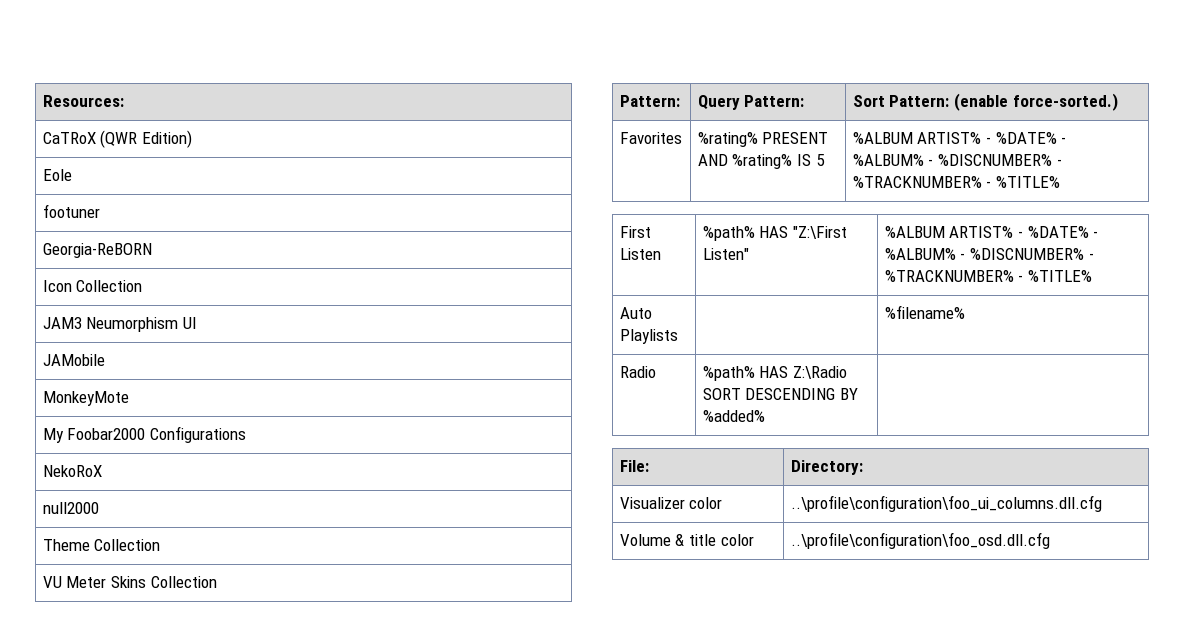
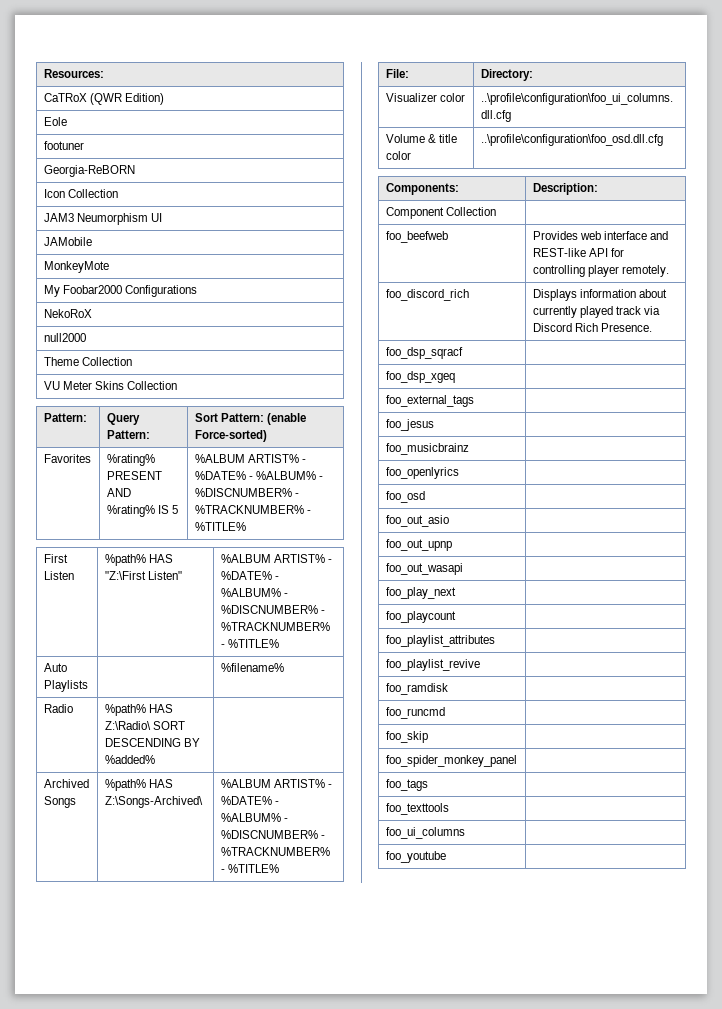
[1012,93,1118,111] force-sorted.) -> [194,430,267,442] Force-sorted)
[792,366,847,379] Z:\Radio -> [104,721,151,730] Z:\Radio\
(765, 416) none -> [43,779,89,788] [43,796,76,808] [104,779,173,791] [104,796,203,808] [220,779,332,788] [220,796,279,805] [220,813,288,822] [220,830,325,839] [220,847,330,856] [220,864,279,873] // Archived Songs | %path% HAS Z:\Songs-Archived\ | %ALBUM ARTIST% - %DATE% - %ALBUM% - %DISCNUMBER% - %TRACKNUMBER% - %TITLE%
(1050, 540) none -> [385,183,459,195] [532,183,598,195] [385,207,496,219] [385,231,448,243] [532,231,669,240] [532,248,624,257] [532,265,669,277] [385,289,469,301] [532,289,667,301] [532,306,661,318] [532,323,652,332] [385,347,463,359] [385,371,455,383] [385,395,474,407] [385,419,434,431] [385,443,469,455] [385,467,459,479] [385,491,425,503] [385,515,449,527] [385,539,452,551] [385,563,463,575] [385,587,456,599] [385,611,456,623] [385,635,495,647] [385,659,480,671] [385,683,448,695] [385,707,445,719] [385,731,428,743] [385,755,517,767] [385,779,428,791] [385,803,449,815] [385,827,465,839] [385,851,446,863] // Components: | Description: // Component Collection | // foo_beefweb | Provides web interface and REST-like API for controlling player remotely. // foo_discord_rich | Displays information about currently played track via Discord Rich Presence. // foo_dsp_sqracf | // foo_dsp_xgeq | // foo_external_tags | // foo_jesus | // foo_musicbrainz | // foo_openlyrics | // foo_osd | // foo_out_asio | // foo_out_upnp | // foo_out_wasapi | // foo_play_next | // foo_playcount | // foo_playlist_attributes | // foo_playlist_revive | // foo_ramdisk | // foo_runcmd | // foo_skip | // foo_spider_monkey_panel | // foo_tags | // foo_texttools | // foo_ui_columns | // foo_youtube |

